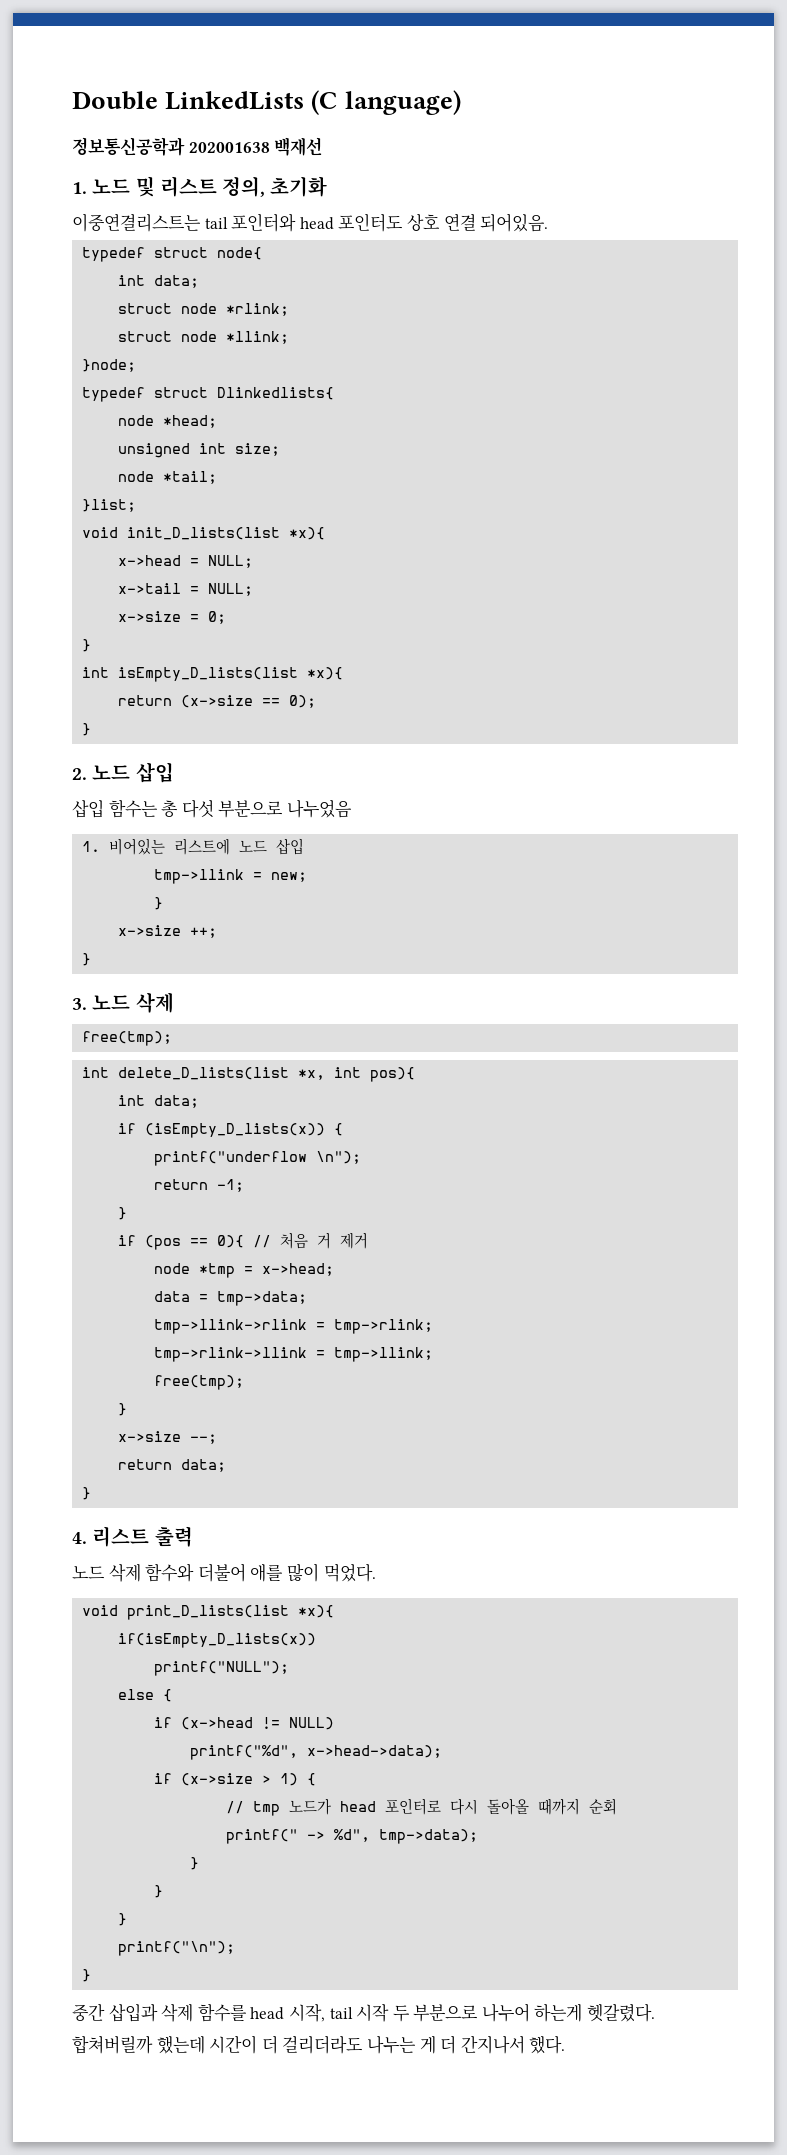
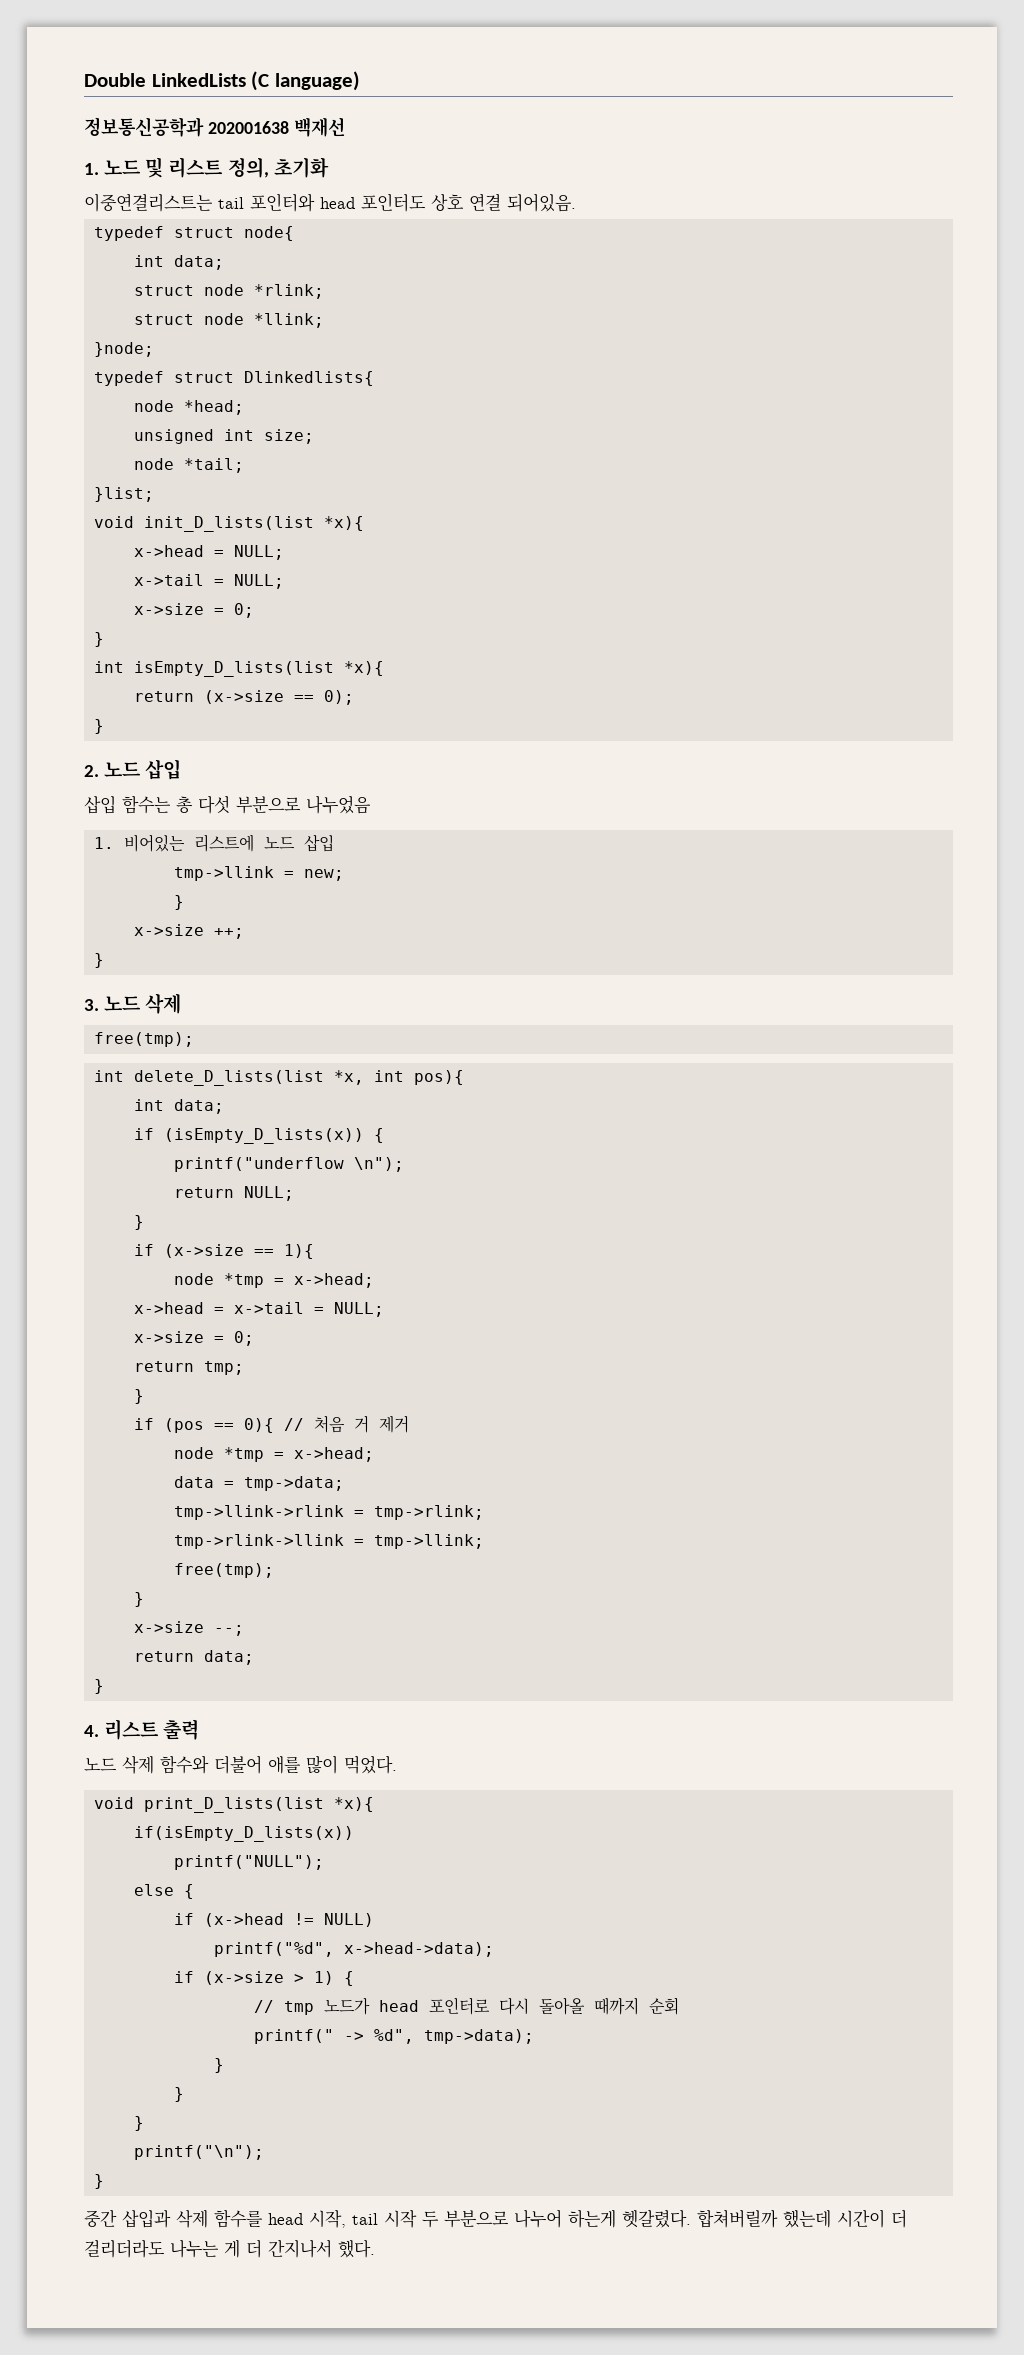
[217,1179,245,1192] -1; -> [244,1186,295,1201] [134,1215,145,1230] [134,1244,315,1259] [174,1273,375,1288] [134,1302,385,1317] [134,1331,255,1346] [134,1361,245,1375] NULL; // } // if (x->size == 1){ // node *tmp = x->head; // x->head = x->tail = NULL; // x->size = 0; // return tmp;

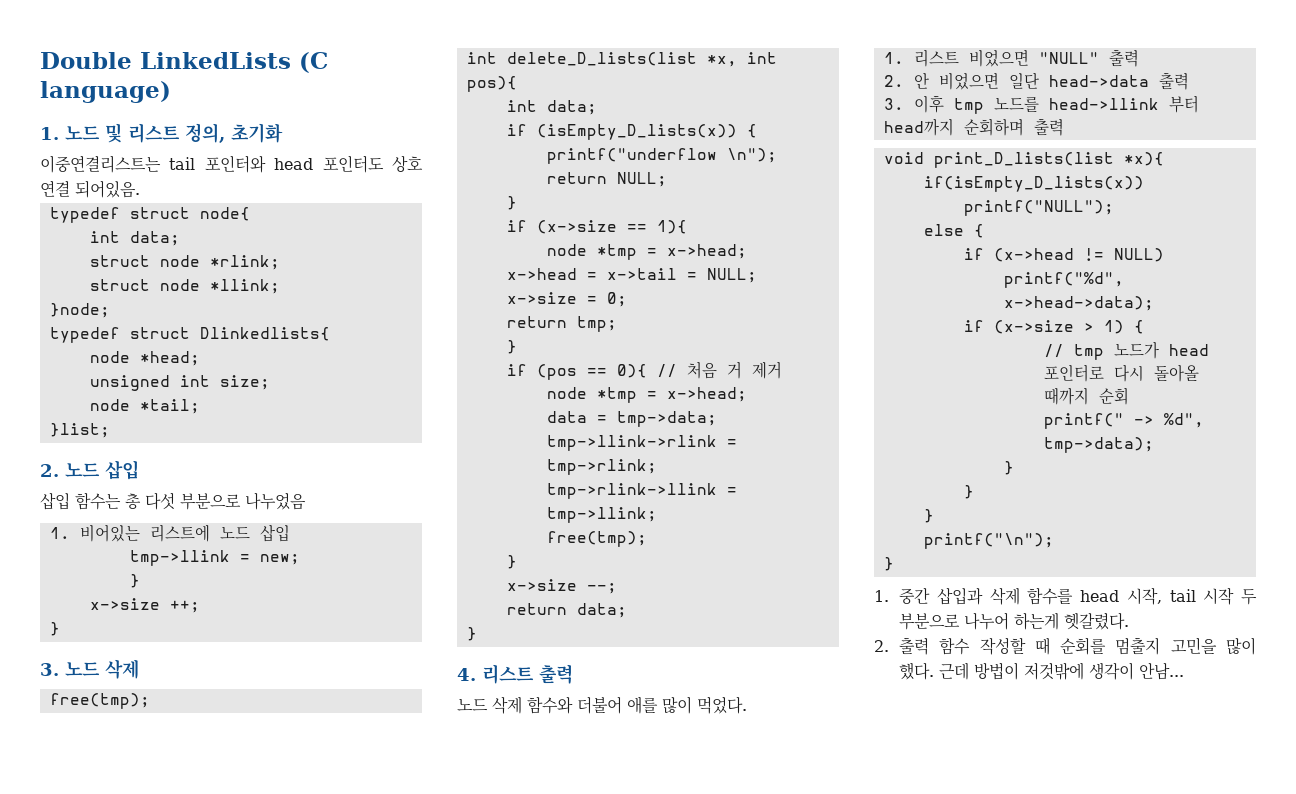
[84,117,345,137] // 정보통신공학과 202001638 백재선 -> (171, 92) none
[94,516,365,532] [134,545,285,560] [134,574,285,589] [134,603,255,618] [94,632,105,647] [94,661,385,677] [134,690,355,705] [94,719,105,734] // void init_D_lists(list *x){ // x->head = NULL; // x->tail = NULL; // x->size = 0; // } // int isEmpty_D_lists(list *x){ // return (x->size == 0); // } -> (110, 430) none
(397, 1764) none -> [883,49,1139,67] [883,72,1189,90] [883,95,1199,114] [883,118,1064,136] // 1. 리스트 비었으면 "NULL" 출력 // 2. 안 비었으면 일단 head->data 출력 // 3. 이후 tmp 노드를 head->llink 부터 head까지 순회하며 출력
(105, 2181) none -> [874,590,889,602] 1.
[697,2209,907,2228] [84,2239,375,2258] 합쳐버릴까 했는데 시간이 더 걸리더라도 나누는 게 더 간지나서 했다. -> [874,637,1256,655] [899,662,1185,680] // 2. 출력 함수 작성할 때 순회를 멈출지 고민을 많이 했다. 근데 방법이 저것밖에 생각이 안남...

